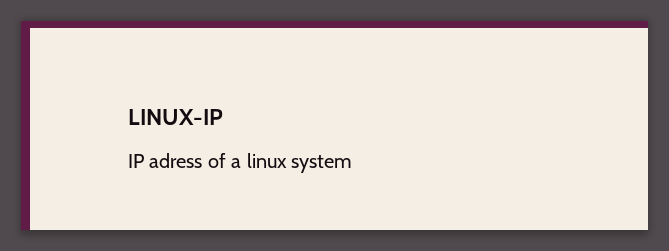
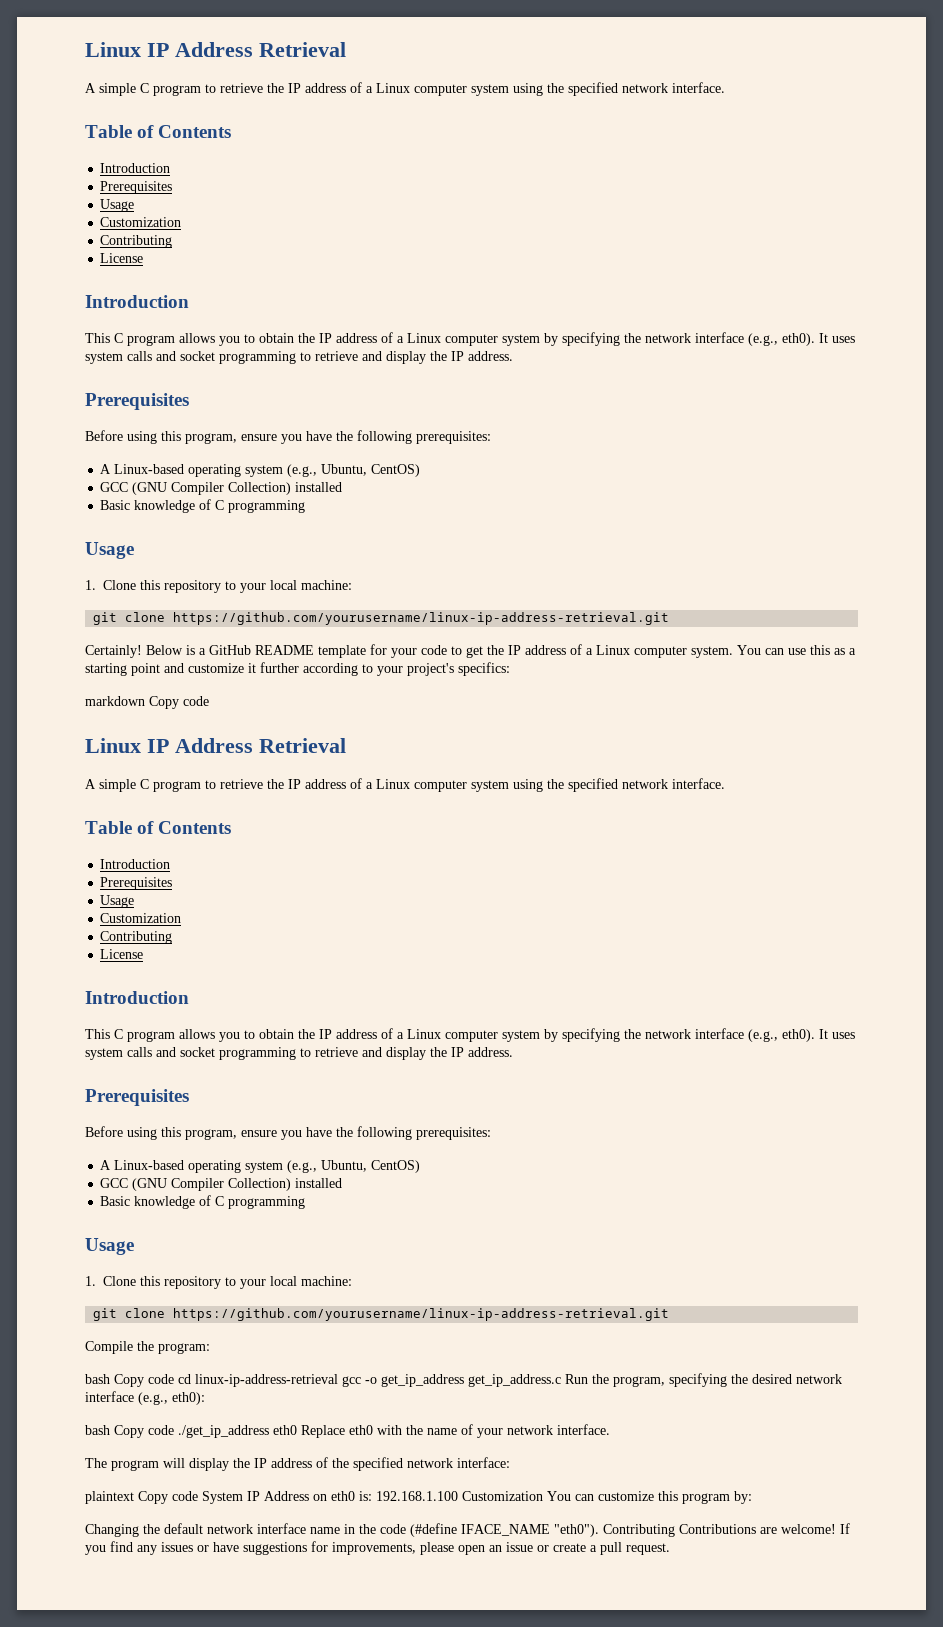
[128,109,223,125] [128,153,352,173] LINUX-IP // IP adress of a linux system -> [85,42,346,57] [85,82,725,96] [85,125,232,138] [100,163,171,173] [100,181,173,194] [100,199,135,212] [100,217,182,227] [100,235,173,248] [100,253,144,263] [85,295,189,308] [85,332,855,346] [85,351,513,364] [85,393,189,410] [85,430,491,444] [100,464,421,477] [100,482,343,495] [100,499,306,513] [85,542,134,559] [85,580,352,593] [93,612,670,625] [85,644,856,658] [85,662,510,676] [85,696,209,709] [85,738,346,753] [85,778,725,792] [85,821,232,834] [100,859,171,869] [100,877,173,890] [100,895,135,908] [100,913,182,923] [100,931,173,944] [100,949,144,959] [85,991,189,1004] [85,1028,855,1042] [85,1047,513,1060] [85,1089,189,1106] [85,1126,491,1140] [100,1160,421,1173] [100,1178,343,1191] [100,1195,306,1209] [85,1238,134,1255] [85,1276,352,1289] [93,1308,670,1321] [85,1341,210,1354] [85,1373,842,1387] [85,1391,205,1405] [85,1424,610,1438] [85,1457,510,1471] [85,1491,752,1504] [85,1523,850,1537] [85,1541,670,1555] Linux IP Address Retrieval // A simple C program to retrieve the IP address of a Linux computer system using the specified network interface. // Table of Contents // Introduction // Prerequisites // Usage // Customization // Contributing // License // Introduction // This C program allows you to obtain the IP address of a Linux computer system by specifying the network interface (e.g., eth0). It uses system calls and socket programming to retrieve and display the IP address. // Prerequisites // Before using this program, ensure you have the following prerequisites: // A Linux-based operating system (e.g., Ubuntu, CentOS) // GCC (GNU Compiler Collection) installed // Basic knowledge of C programming // Usage // 1. Clone this repository to your local machine: // git clone https://github.com/yourusername/linux-ip-address-retrieval.git // Certainly! Below is a GitHub README template for your code to get the IP address of a Linux computer system. You can use this as a starting point and customize it further according to your project's specifics: // markdown Copy code // Linux IP Address Retrieval // A simple C program to retrieve the IP address of a Linux computer system using the specified network interface. // Table of Contents // Introduction // Prerequisites // Usage // Customization // Contributing // License // Introduction // This C program allows you to obtain the IP address of a Linux computer system by specifying the network interface (e.g., eth0). It uses system calls and socket programming to retrieve and display the IP address. // Prerequisites // Before using this program, ensure you have the following prerequisites: // A Linux-based operating system (e.g., Ubuntu, CentOS) // GCC (GNU Compiler Collection) installed // Basic knowledge of C programming // Usage // 1. Clone this repository to your local machine: // git clone https://github.com/yourusername/linux-ip-address-retrieval.git // Compile the program: // bash Copy code cd linux-ip-address-retrieval gcc -o get_ip_address get_ip_address.c Run the program, specifying the desired network interface (e.g., eth0): // bash Copy code ./get_ip_address eth0 Replace eth0 with the name of your network interface. // The program will display the IP address of the specified network interface: // plaintext Copy code System IP Address on eth0 is: 192.168.1.100 Customization You can customize this program by: // Changing the default network interface name in the code (#define IFACE_NAME "eth0"). Contributing Contributions are welcome! If you find any issues or have suggestions for improvements, please open an issue or create a pull request.

